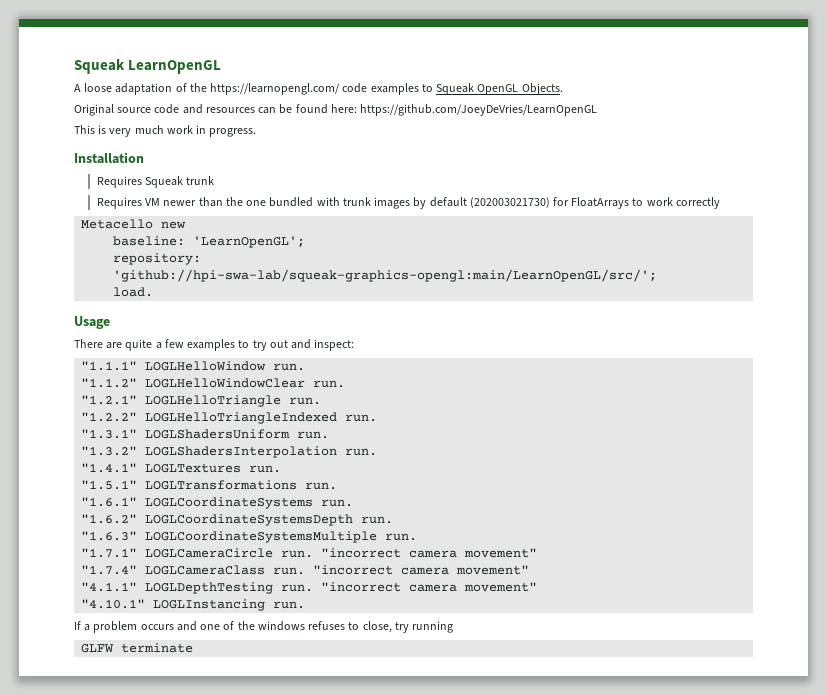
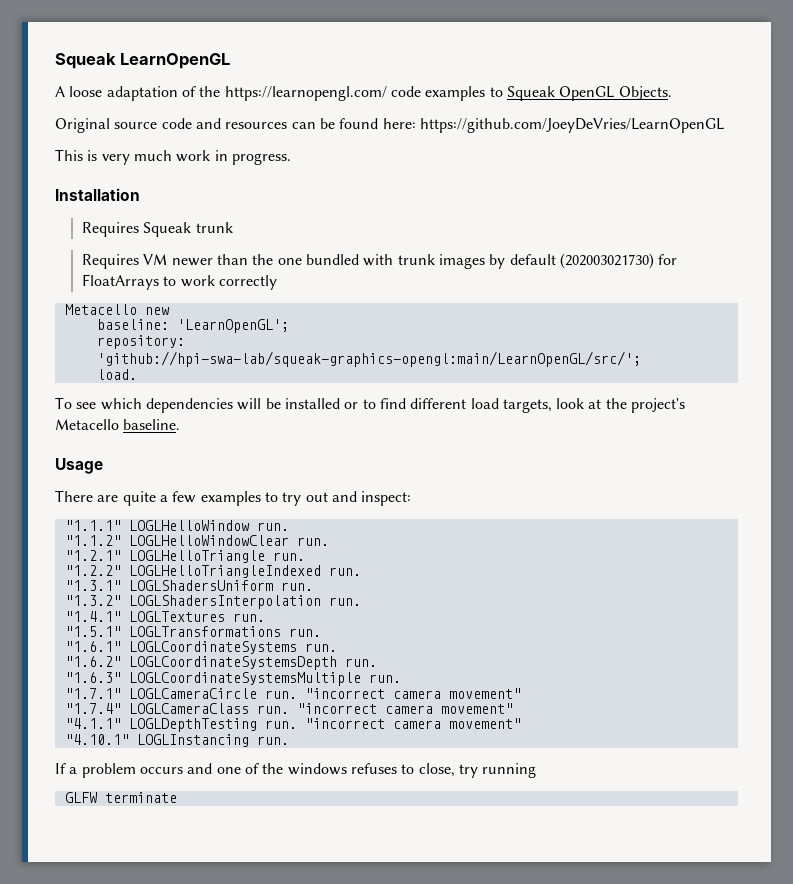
(154, 292) none -> [55,397,686,413] [55,419,181,430] // To see which dependencies will be installed or to find different load targets, look at the project's Metacello baseline.

